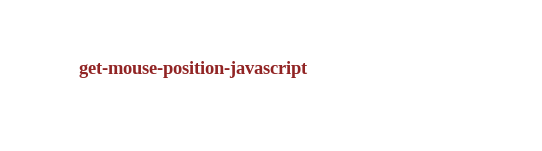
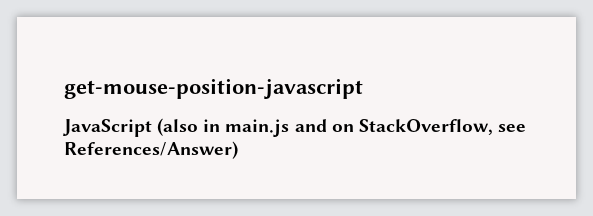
(308, 69) none -> [63,118,526,137] [64,141,238,159] // JavaScript (also in main.js and on StackOverflow, see References/Answer)

